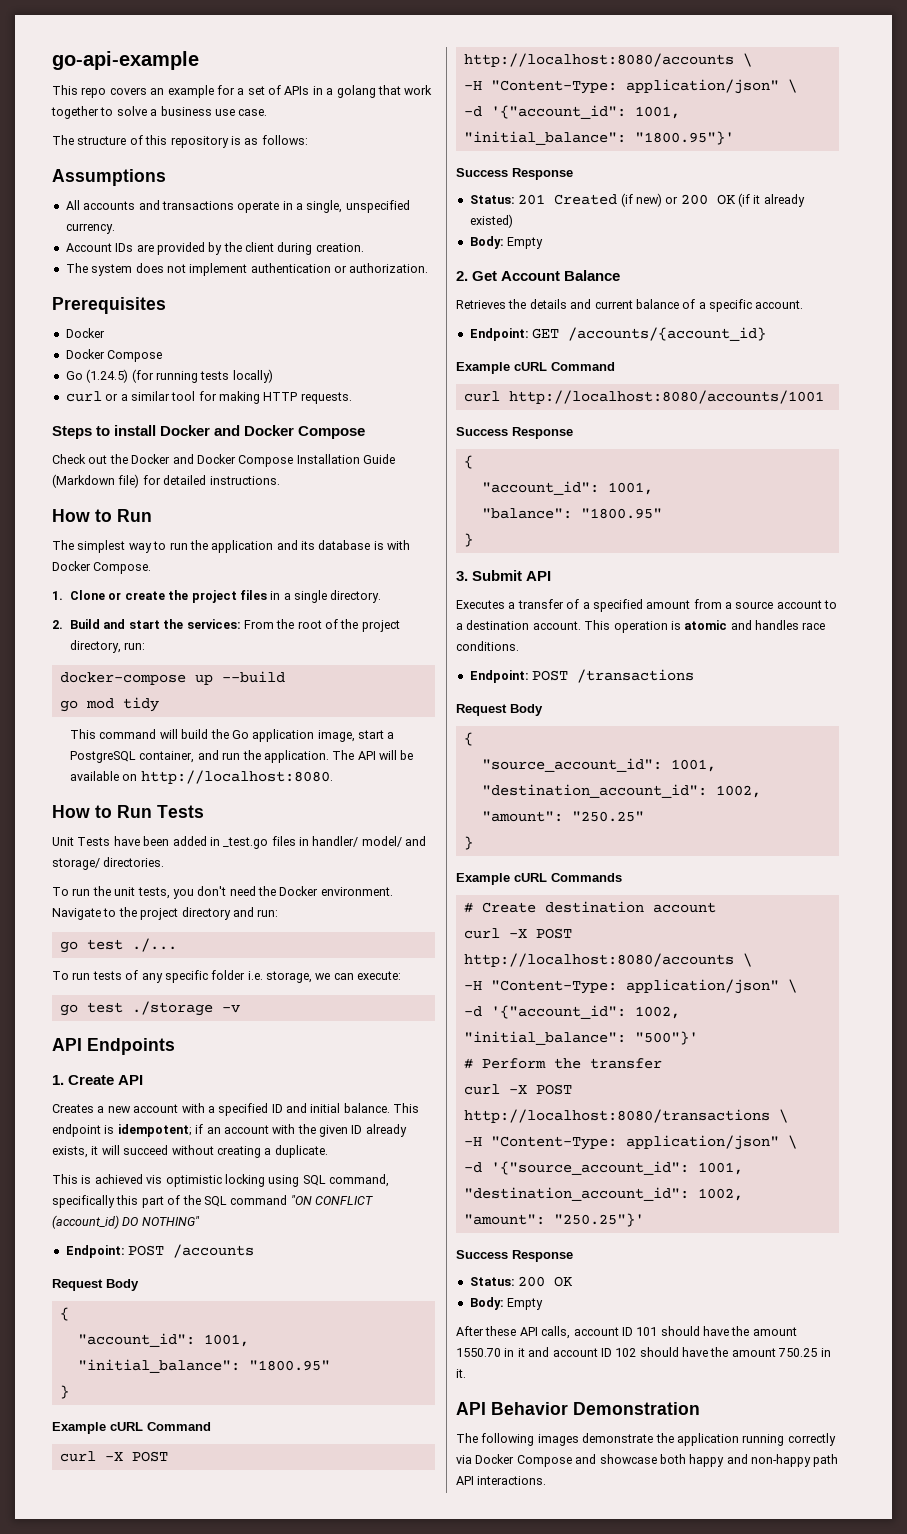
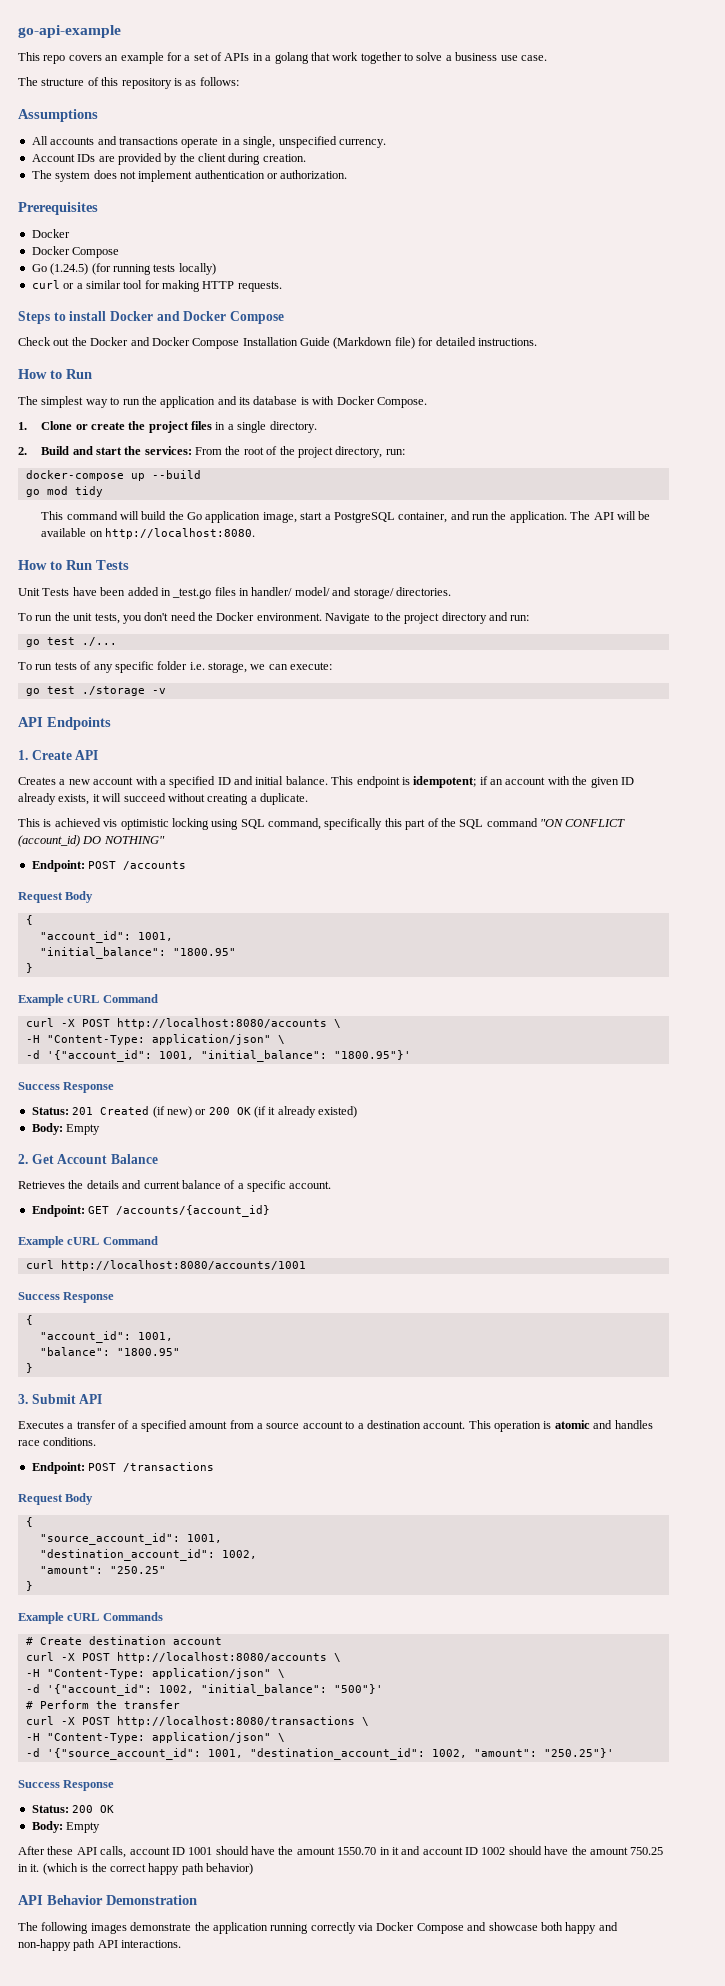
[636,1327,658,1336] 101 -> [188,1847,213,1855] 1001
[615,1348,637,1357] 102 -> [481,1847,506,1855] 1002
(466, 1373) none -> [42,1863,253,1875] (which is the correct happy path behavior)

